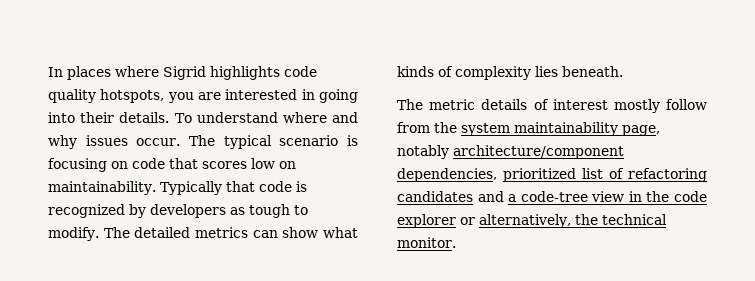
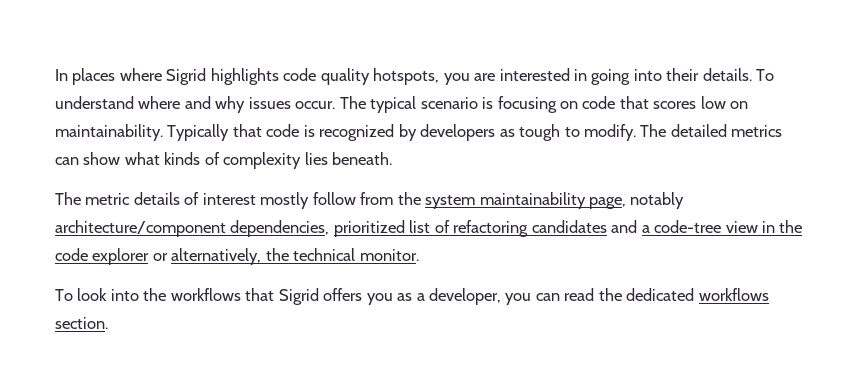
(456, 242) none -> [55,288,769,305] [55,317,108,329] // To look into the workflows that Sigrid offers you as a developer, you can read the dedicated workflows section.

